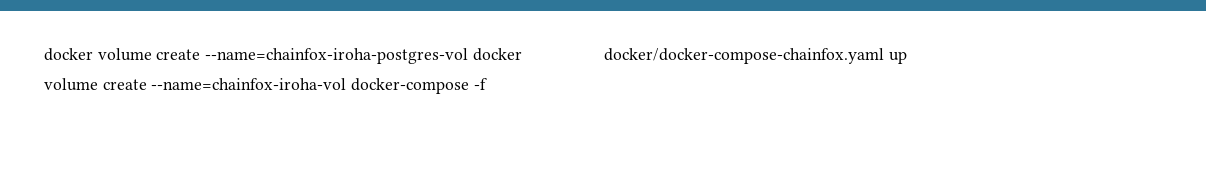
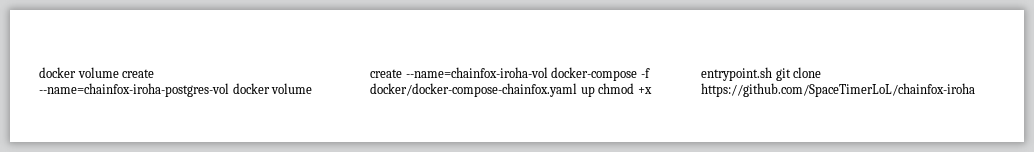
(907, 57) none -> [598,83,652,94] [701,67,822,81] [701,83,975,97] chmod +x entrypoint.sh git clone https://github.com/SpaceTimerLoL/chainfox-iroha

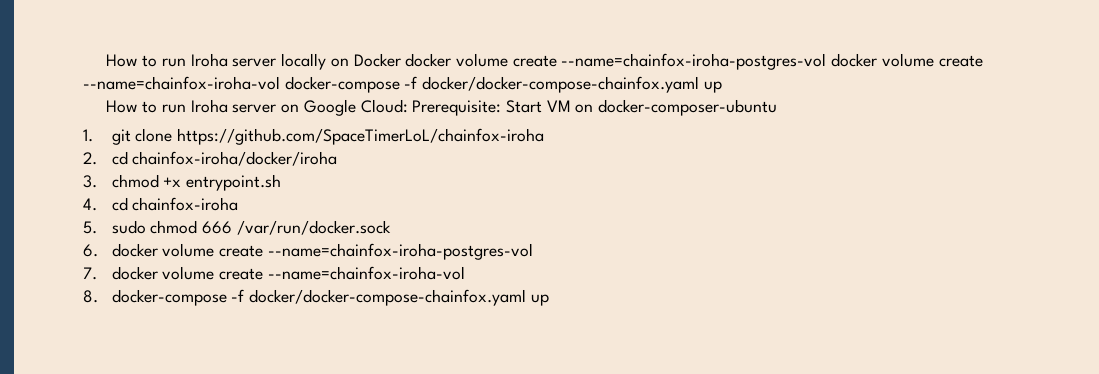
(39, 72) none -> [106,53,401,70] How to run Iroha server locally on Docker
[598,83,652,94] [701,67,822,81] [701,83,975,97] chmod +x entrypoint.sh git clone https://github.com/SpaceTimerLoL/chainfox-iroha -> [106,99,778,116] [83,128,544,145] [83,151,338,166] [83,174,281,191] [83,197,239,211] [83,220,391,235] [83,243,533,260] [83,266,465,280] [83,289,549,306] // How to run Iroha server on Google Cloud: Prerequisite: Start VM on docker-composer-ubuntu // 1. git clone https://github.com/SpaceTimerLoL/chainfox-iroha // 2. cd chainfox-iroha/docker/iroha // 3. chmod +x entrypoint.sh // 4. cd chainfox-iroha // 5. sudo chmod 666 /var/run/docker.sock // 6. docker volume create --name=chainfox-iroha-postgres-vol // 7. docker volume create --name=chainfox-iroha-vol // 8. docker-compose -f docker/docker-compose-chainfox.yaml up

